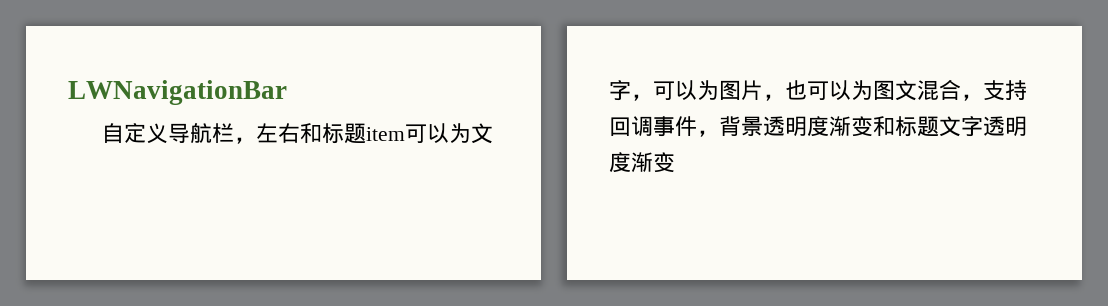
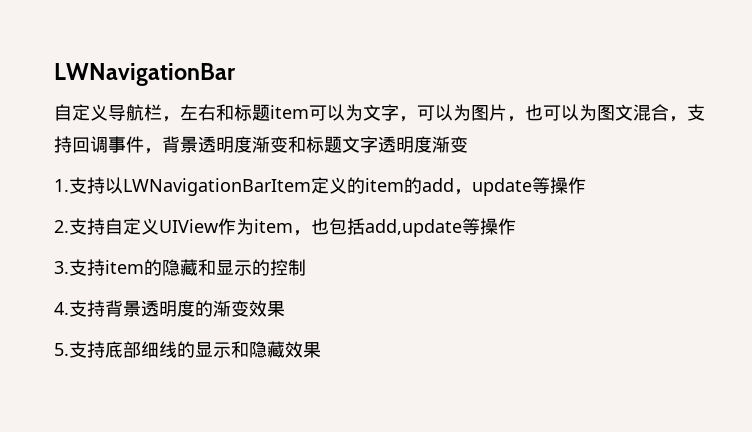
(675, 162) none -> [54,177,586,196] [54,218,516,237] [54,259,306,276] [54,300,285,317] [54,341,321,358] // 1.支持以LWNavigationBarItem定义的item的add，update等操作 // 2.支持自定义UIView作为item，也包括add,update等操作 // 3.支持item的隐藏和显示的控制 // 4.支持背景透明度的渐变效果 // 5.支持底部细线的显示和隐藏效果

